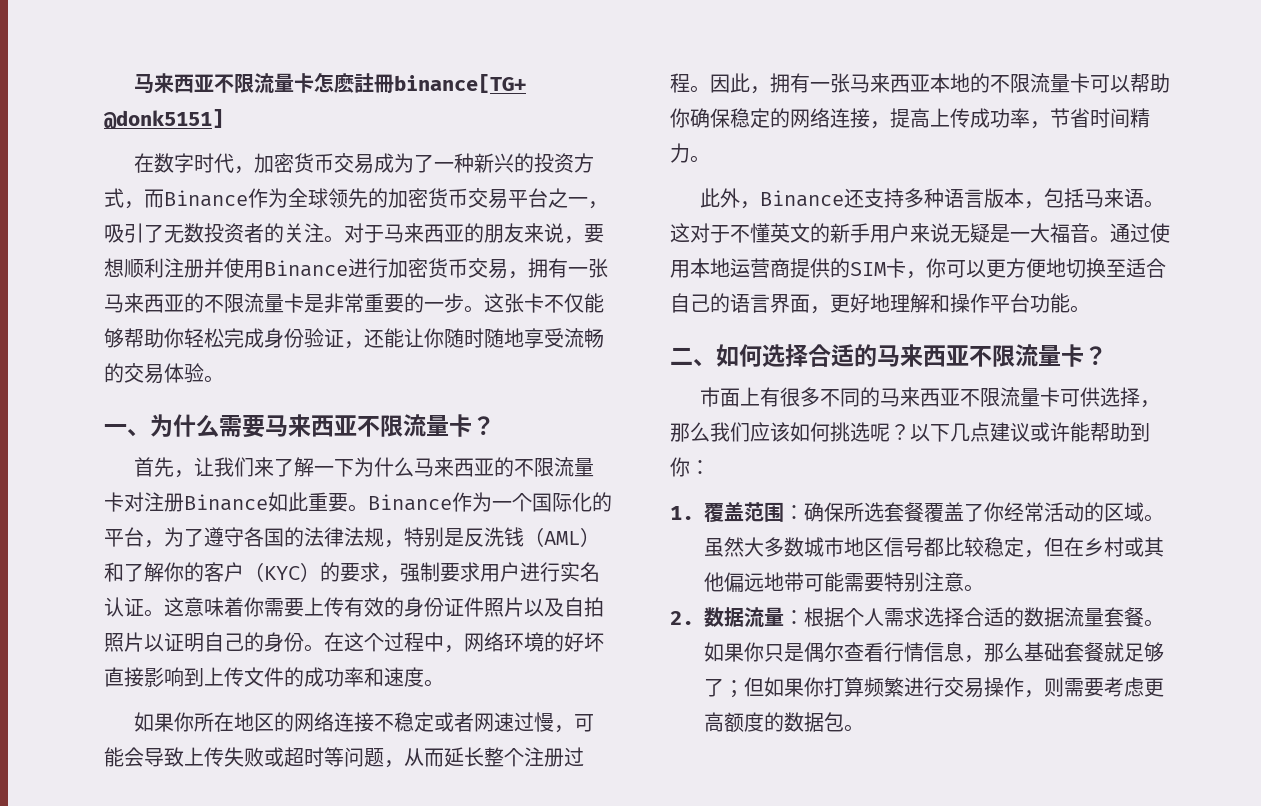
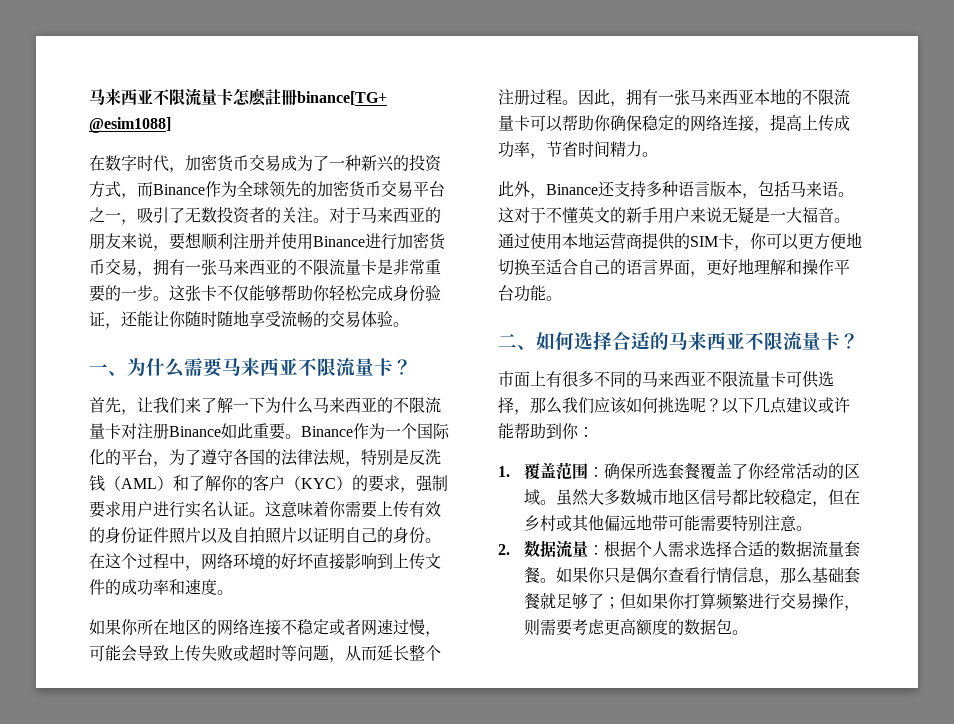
[103,109,224,129] @donk5151] -> [89,117,171,133] @esim1088]

